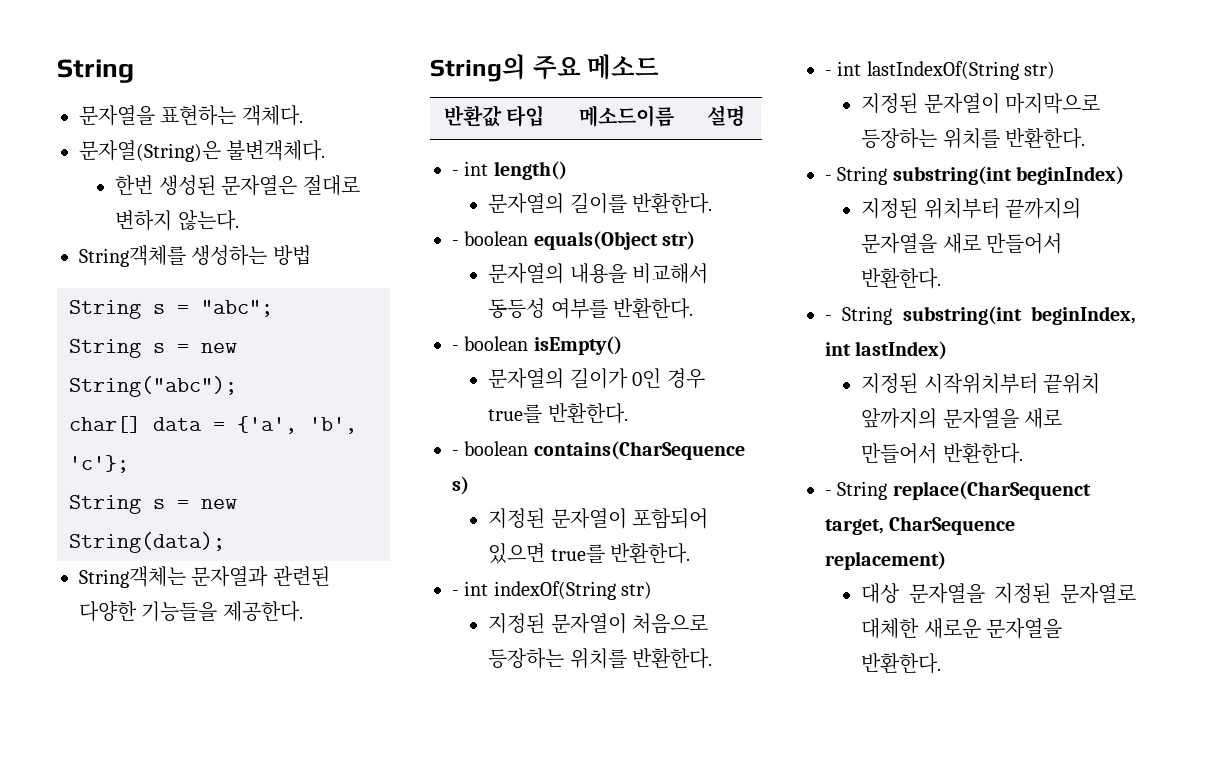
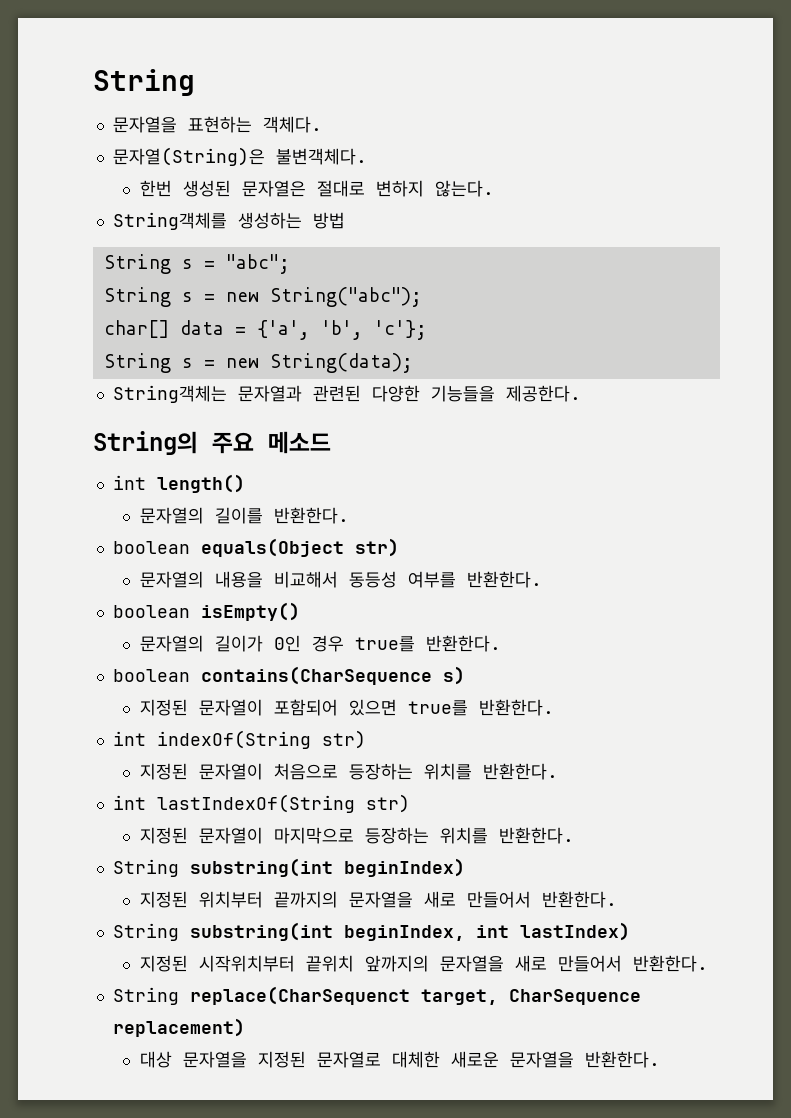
[443,105,545,127] [578,105,674,127] [706,105,745,126] [452,170,459,176] // 반환값 타입 | 메소드이름 | 설명 // - -> (331, 442) //
[452,240,459,246] - -> (349, 515) none
[452,345,459,351] - -> (542, 579) none
[452,450,459,456] - -> (501, 643) none
[452,590,459,596] - -> (554, 707) none
[825,70,832,76] - -> (558, 771) none
[825,175,832,181] - -> (574, 835) none
[825,315,832,321] - -> (617, 899) none
[825,490,832,496] - -> (708, 963) none

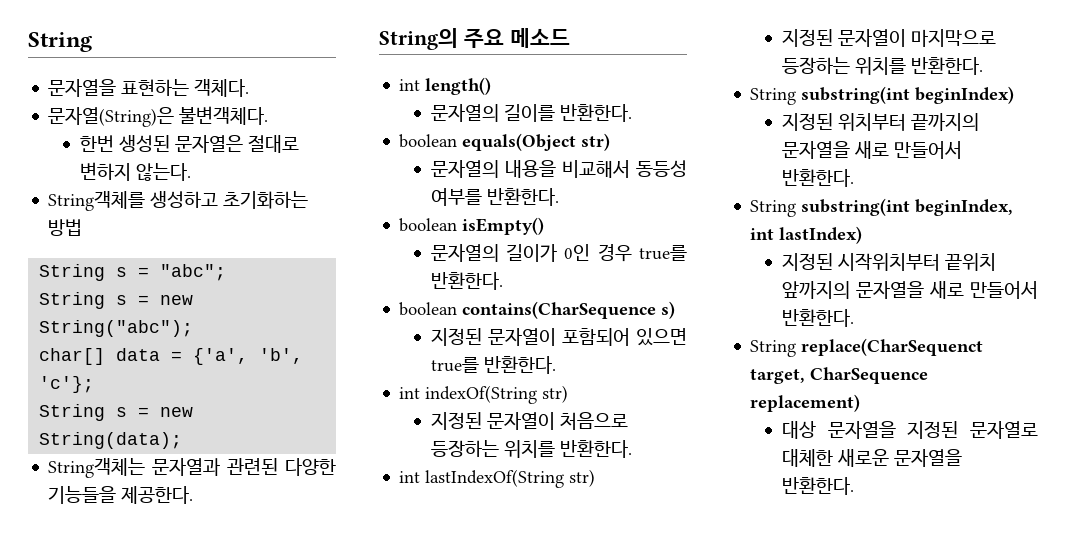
[237,212,302,229] 생성하는 -> [150,191,309,209] 생성하고 초기화하는

